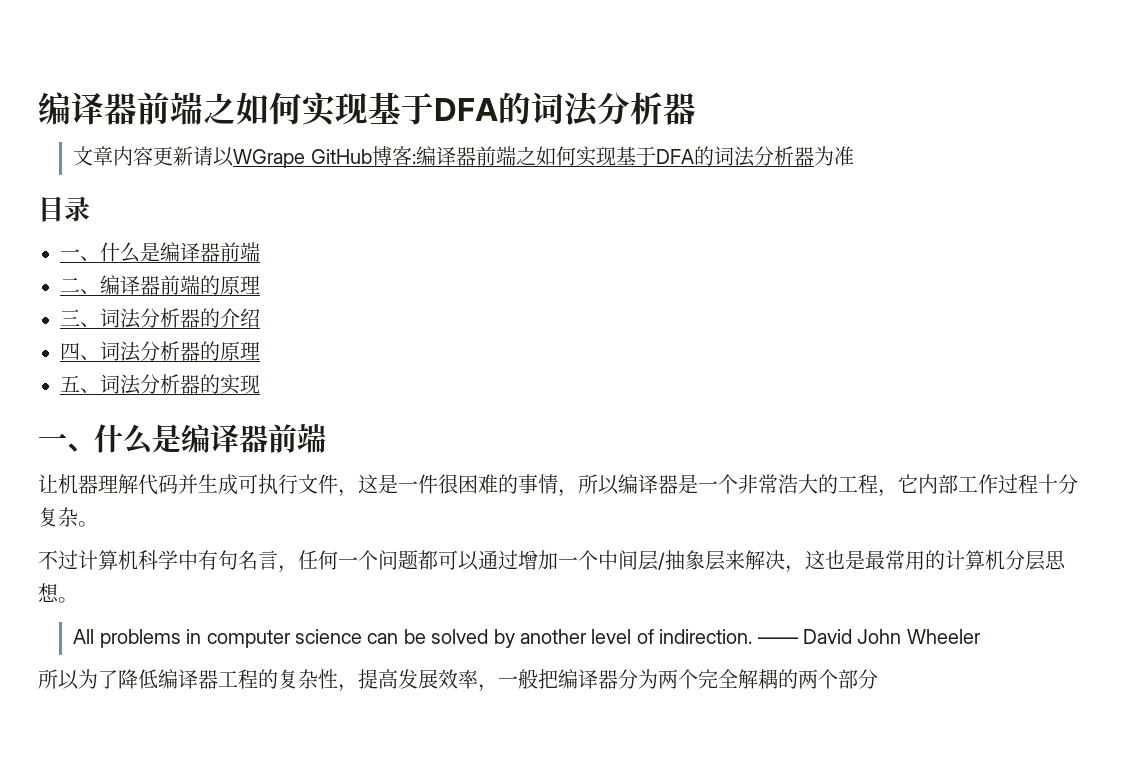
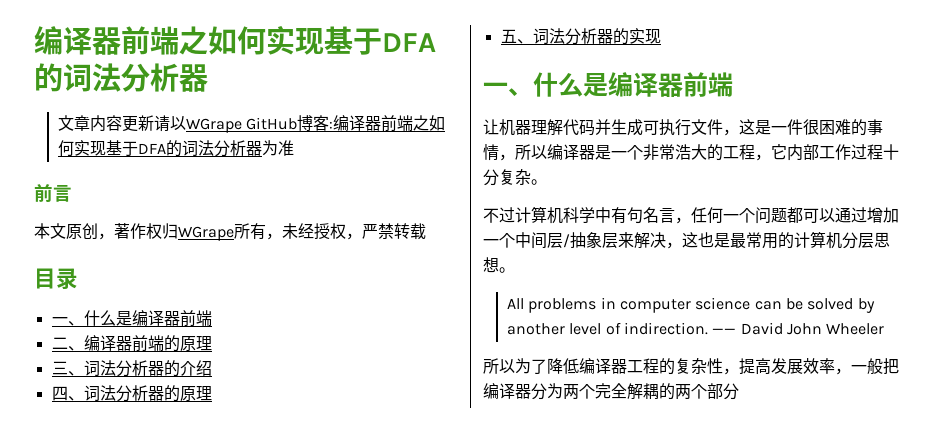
(854, 156) none -> [34,184,72,203] [34,223,426,241] // 前言 // 本文原创，著作权归WGrape所有，未经授权，严禁转载

